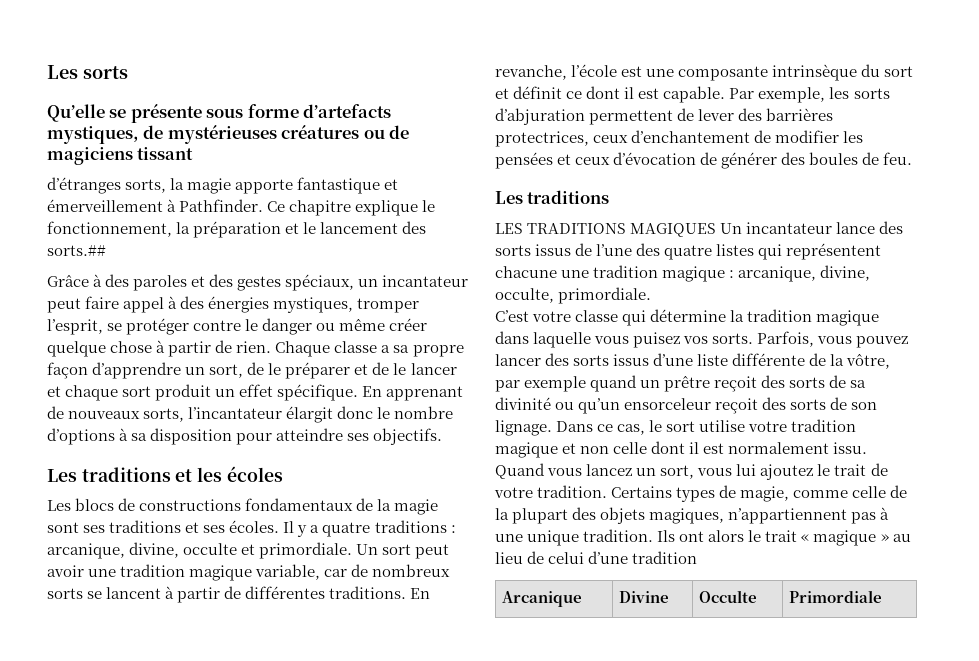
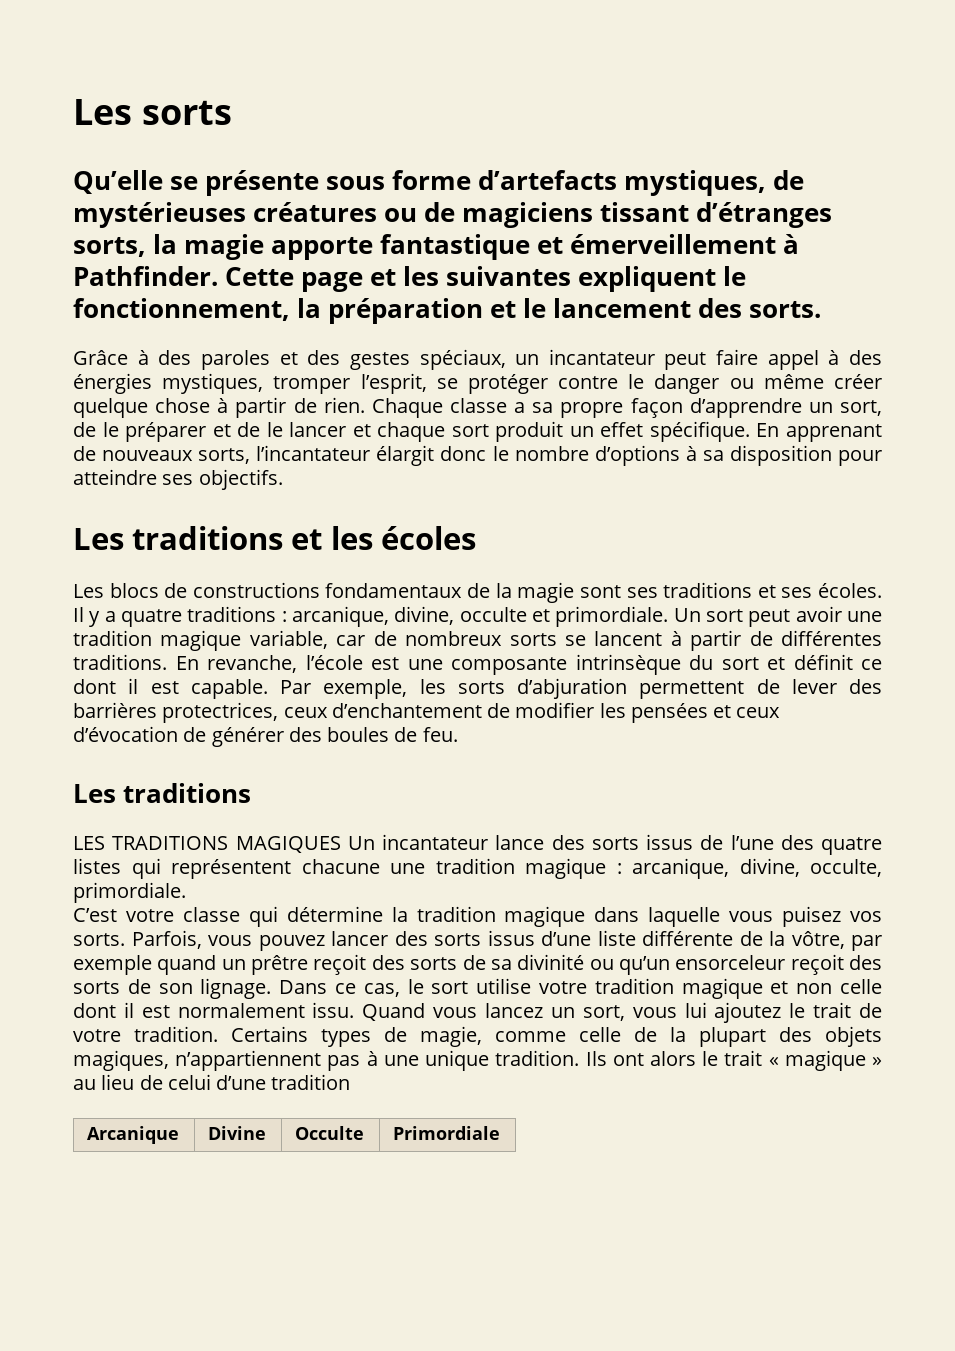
(194, 153) // -> (690, 212) none
[267,200,419,216] Ce chapitre explique -> [225,266,717,292] Cette page et les suivantes expliquent
[47,245,106,256] sorts.## -> [749,300,822,318] sorts.

